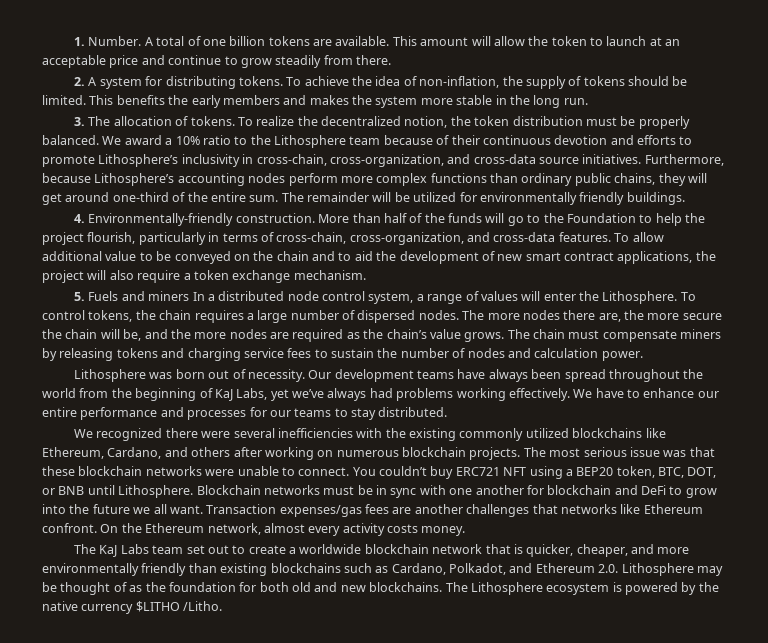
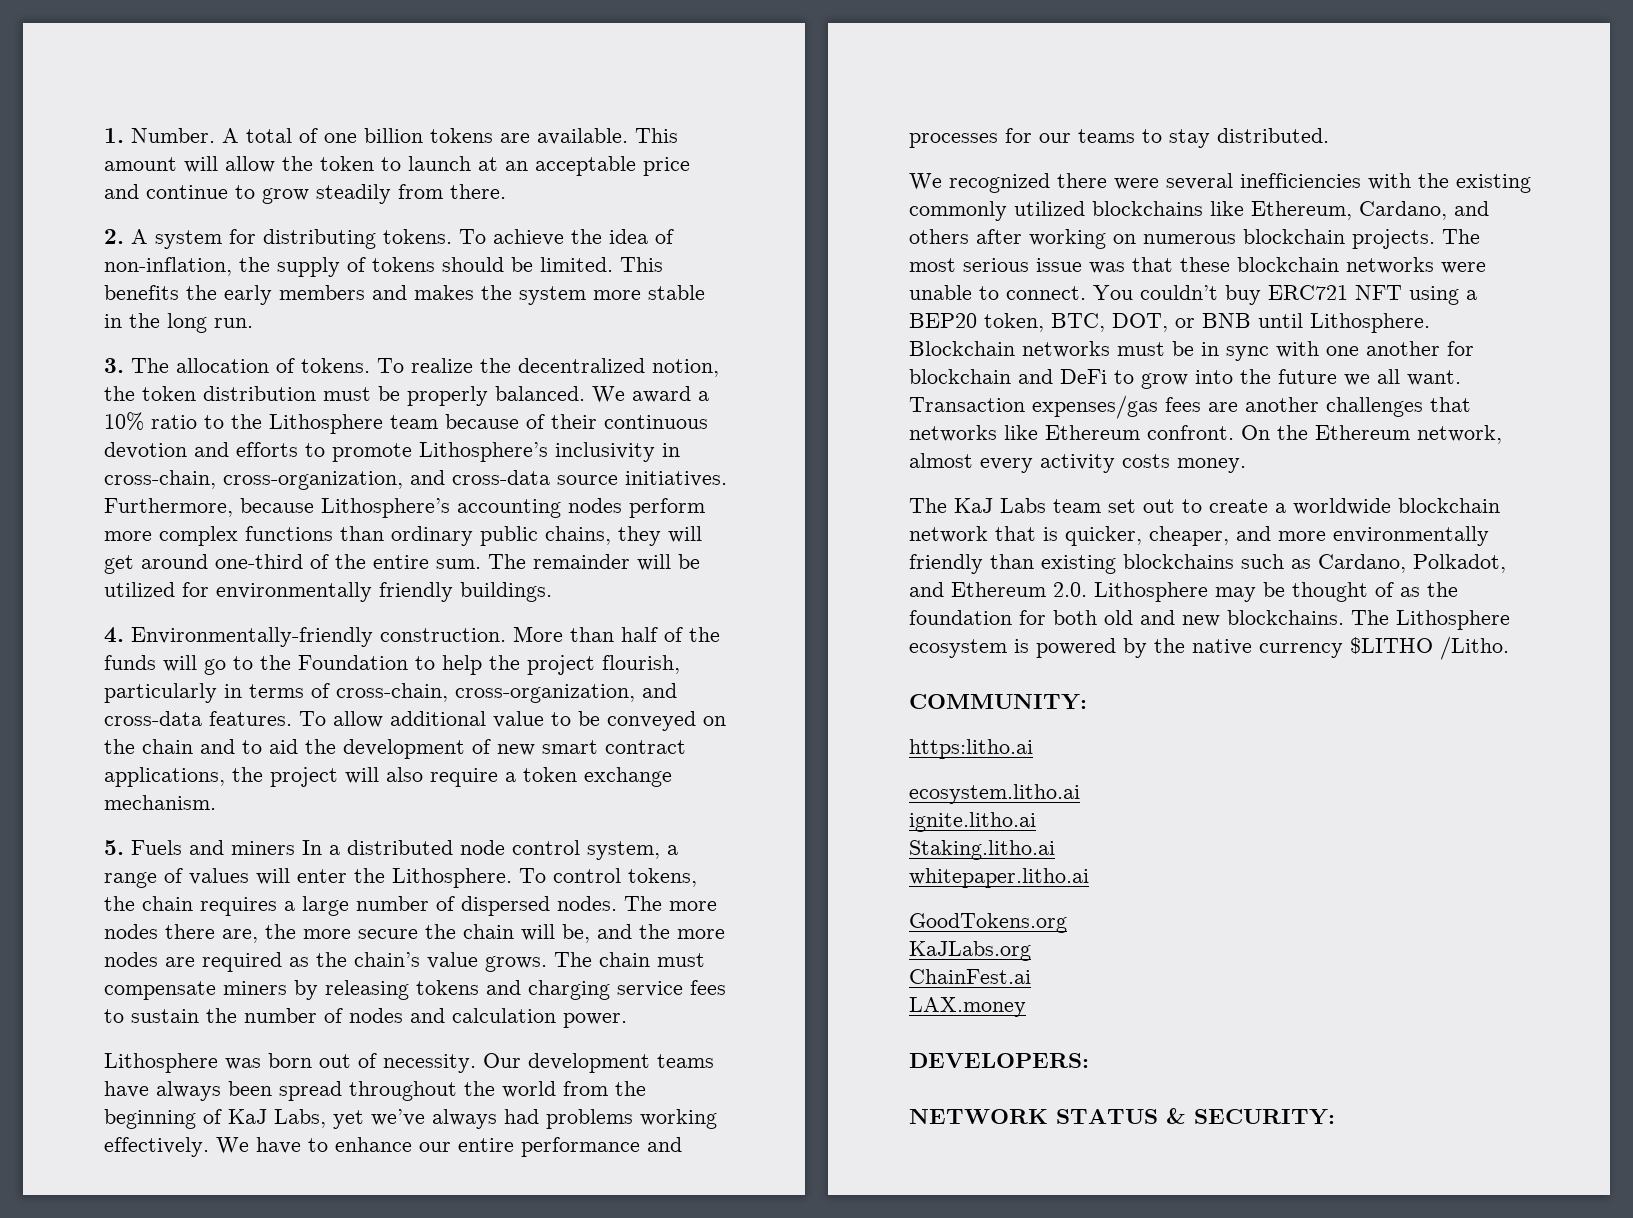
(223, 606) none -> [909,694,1087,710] [909,739,1033,759] [909,784,1080,804] [909,812,1036,832] [909,840,1055,860] [909,868,1089,888] [909,913,1067,933] [909,941,1031,961] [909,969,1031,984] [909,997,1026,1017] [909,1053,1089,1068] [909,1108,1335,1125] // COMMUNITY: // https:litho.ai // ecosystem.litho.ai // ignite.litho.ai // Staking.litho.ai // whitepaper.litho.ai // GoodTokens.org // KaJLabs.org // ChainFest.ai // LAX.money // DEVELOPERS: // NETWORK STATUS & SECURITY:

